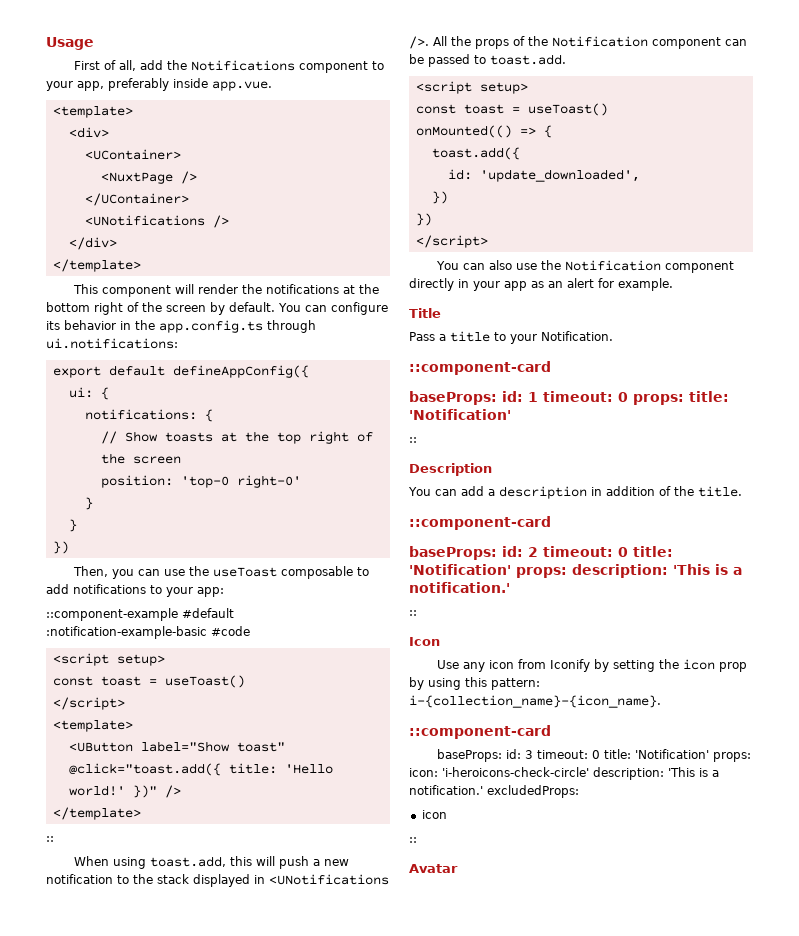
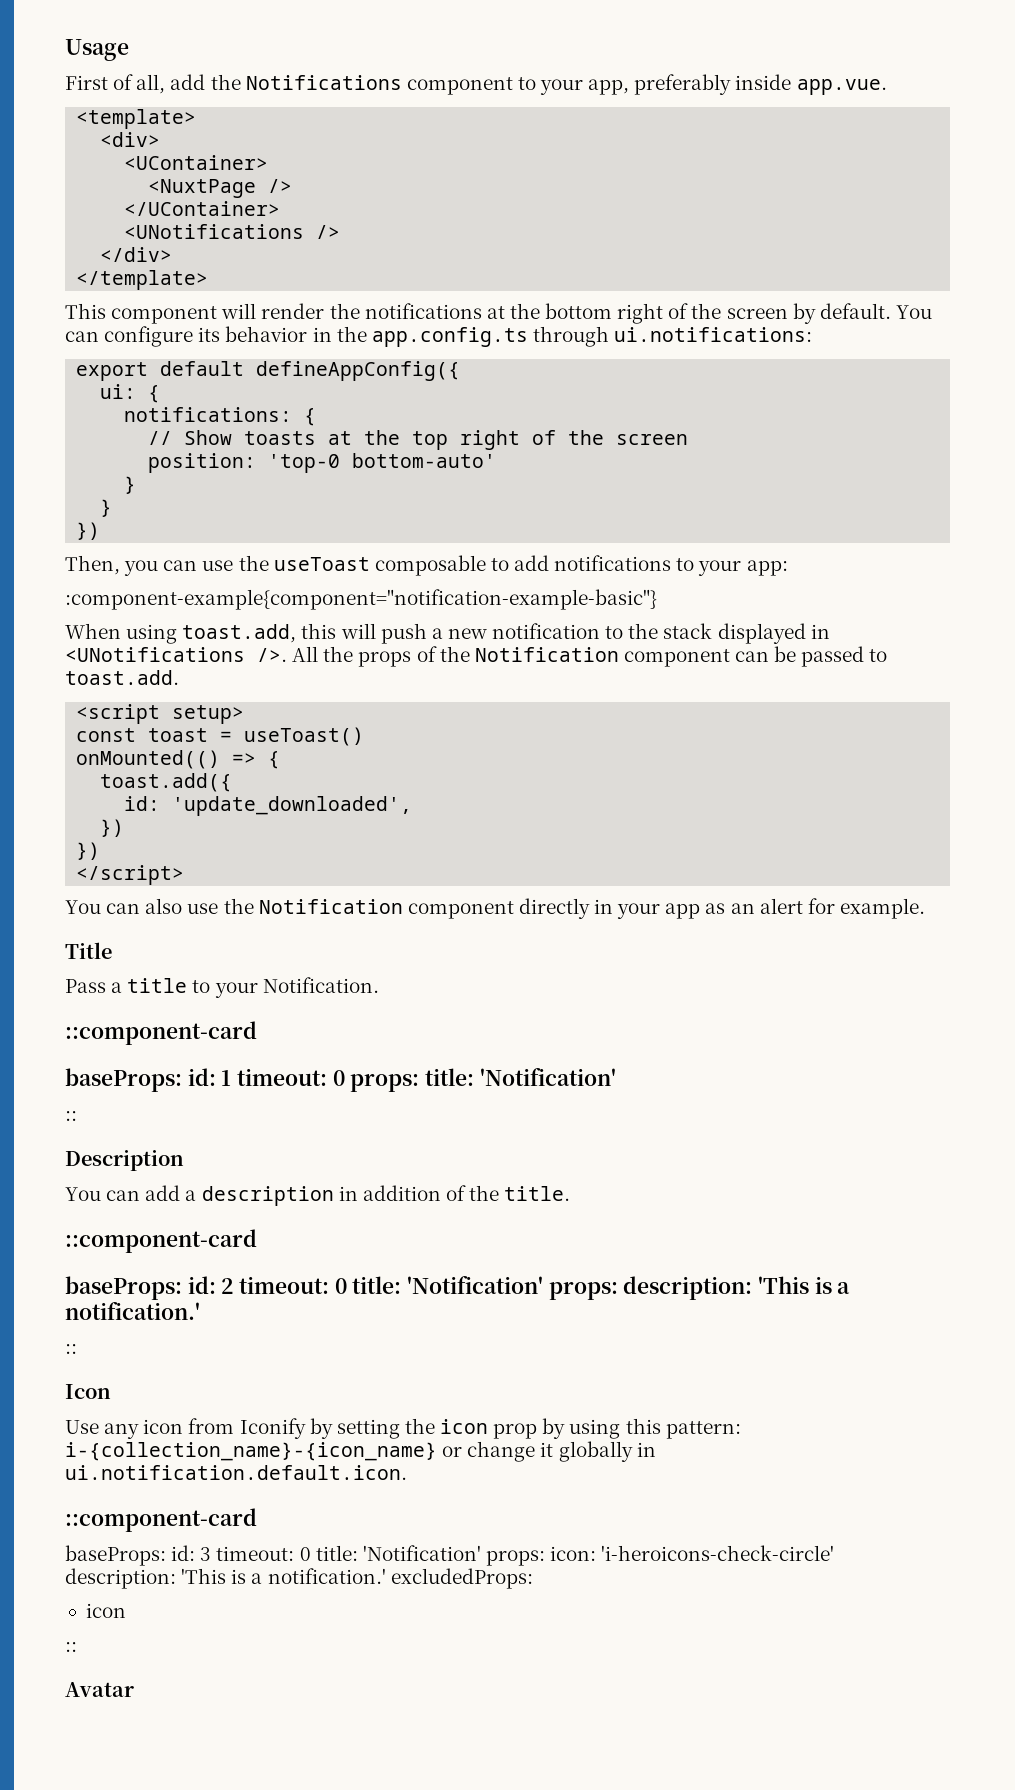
[236,475,301,488] right-0' -> [352,453,497,468] bottom-auto'
[46,608,234,621] [46,626,250,639] [52,653,165,666] [52,675,245,688] [52,697,125,710] [52,720,133,732] [68,741,285,752] [68,763,333,776] [68,785,181,798] [52,807,141,820] [46,836,54,842] ::component-example #default :notification-example-basic #code // <script setup> // const toast = useToast() // </script> // <template> // <UButton label="Show toast" @click="toast.add({ title: 'Hello world!' })" /> // </template> // :: -> [65,589,657,610] :component-example{component="notification-example-basic"}
[409,695,661,708] i-{collection_name}-{icon_name}. -> [65,1441,656,1462] [65,1465,407,1480] i-{collection_name}-{icon_name} or change it globally in ui.notification.default.icon.

